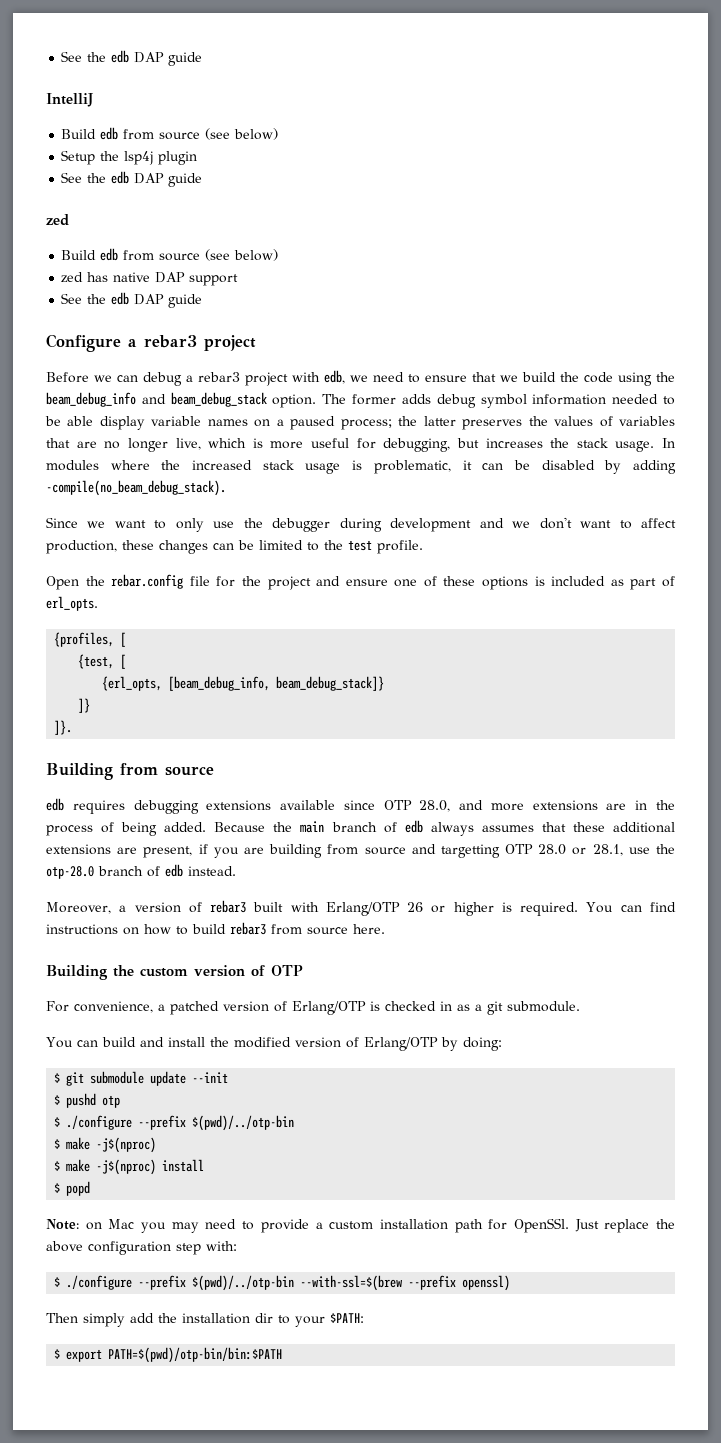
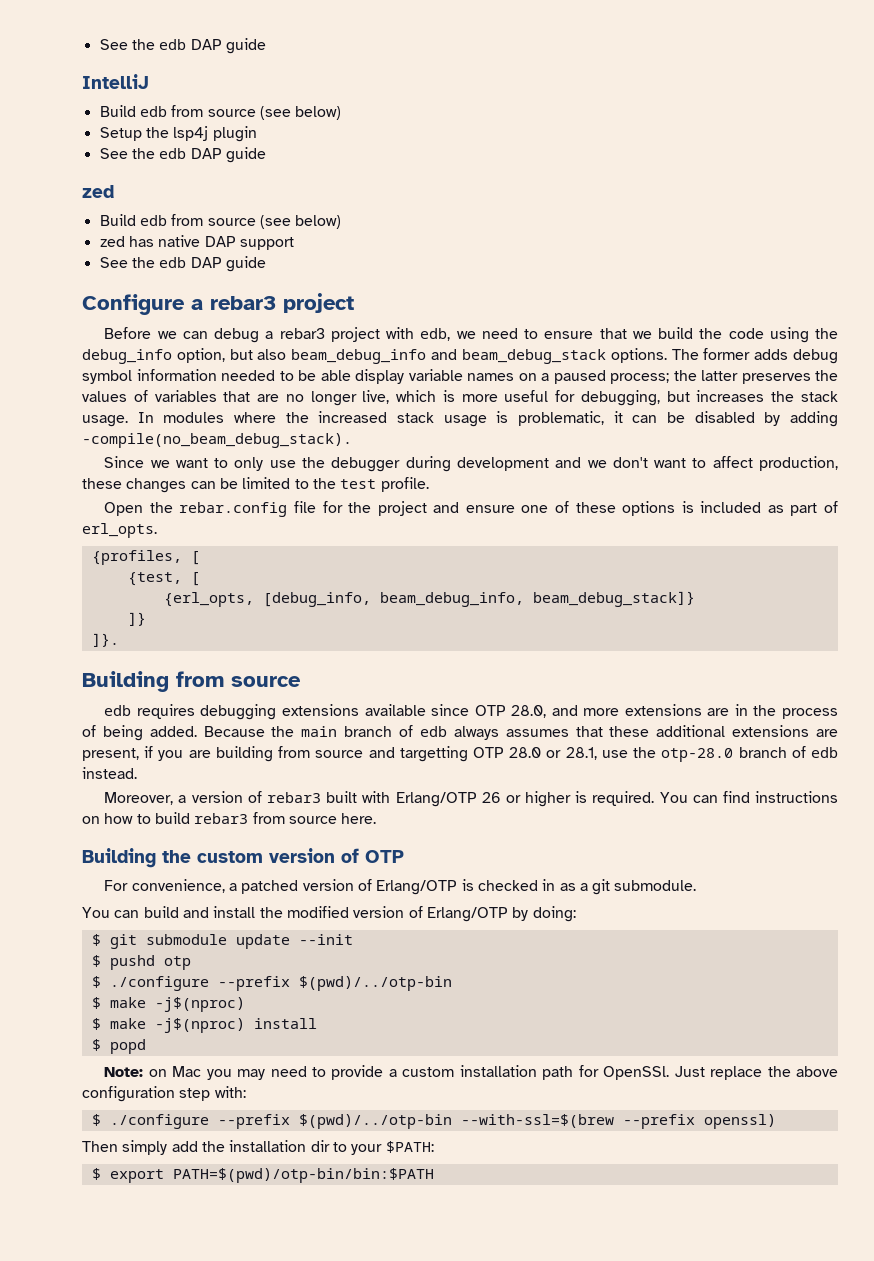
(675, 377) none -> [82,348,287,364] debug_info option, but also
[272,394,317,408] option. -> [610,348,667,363] options.
[168,676,271,691] [beam_debug_info, -> [262,592,524,607] [debug_info, beam_debug_info,

